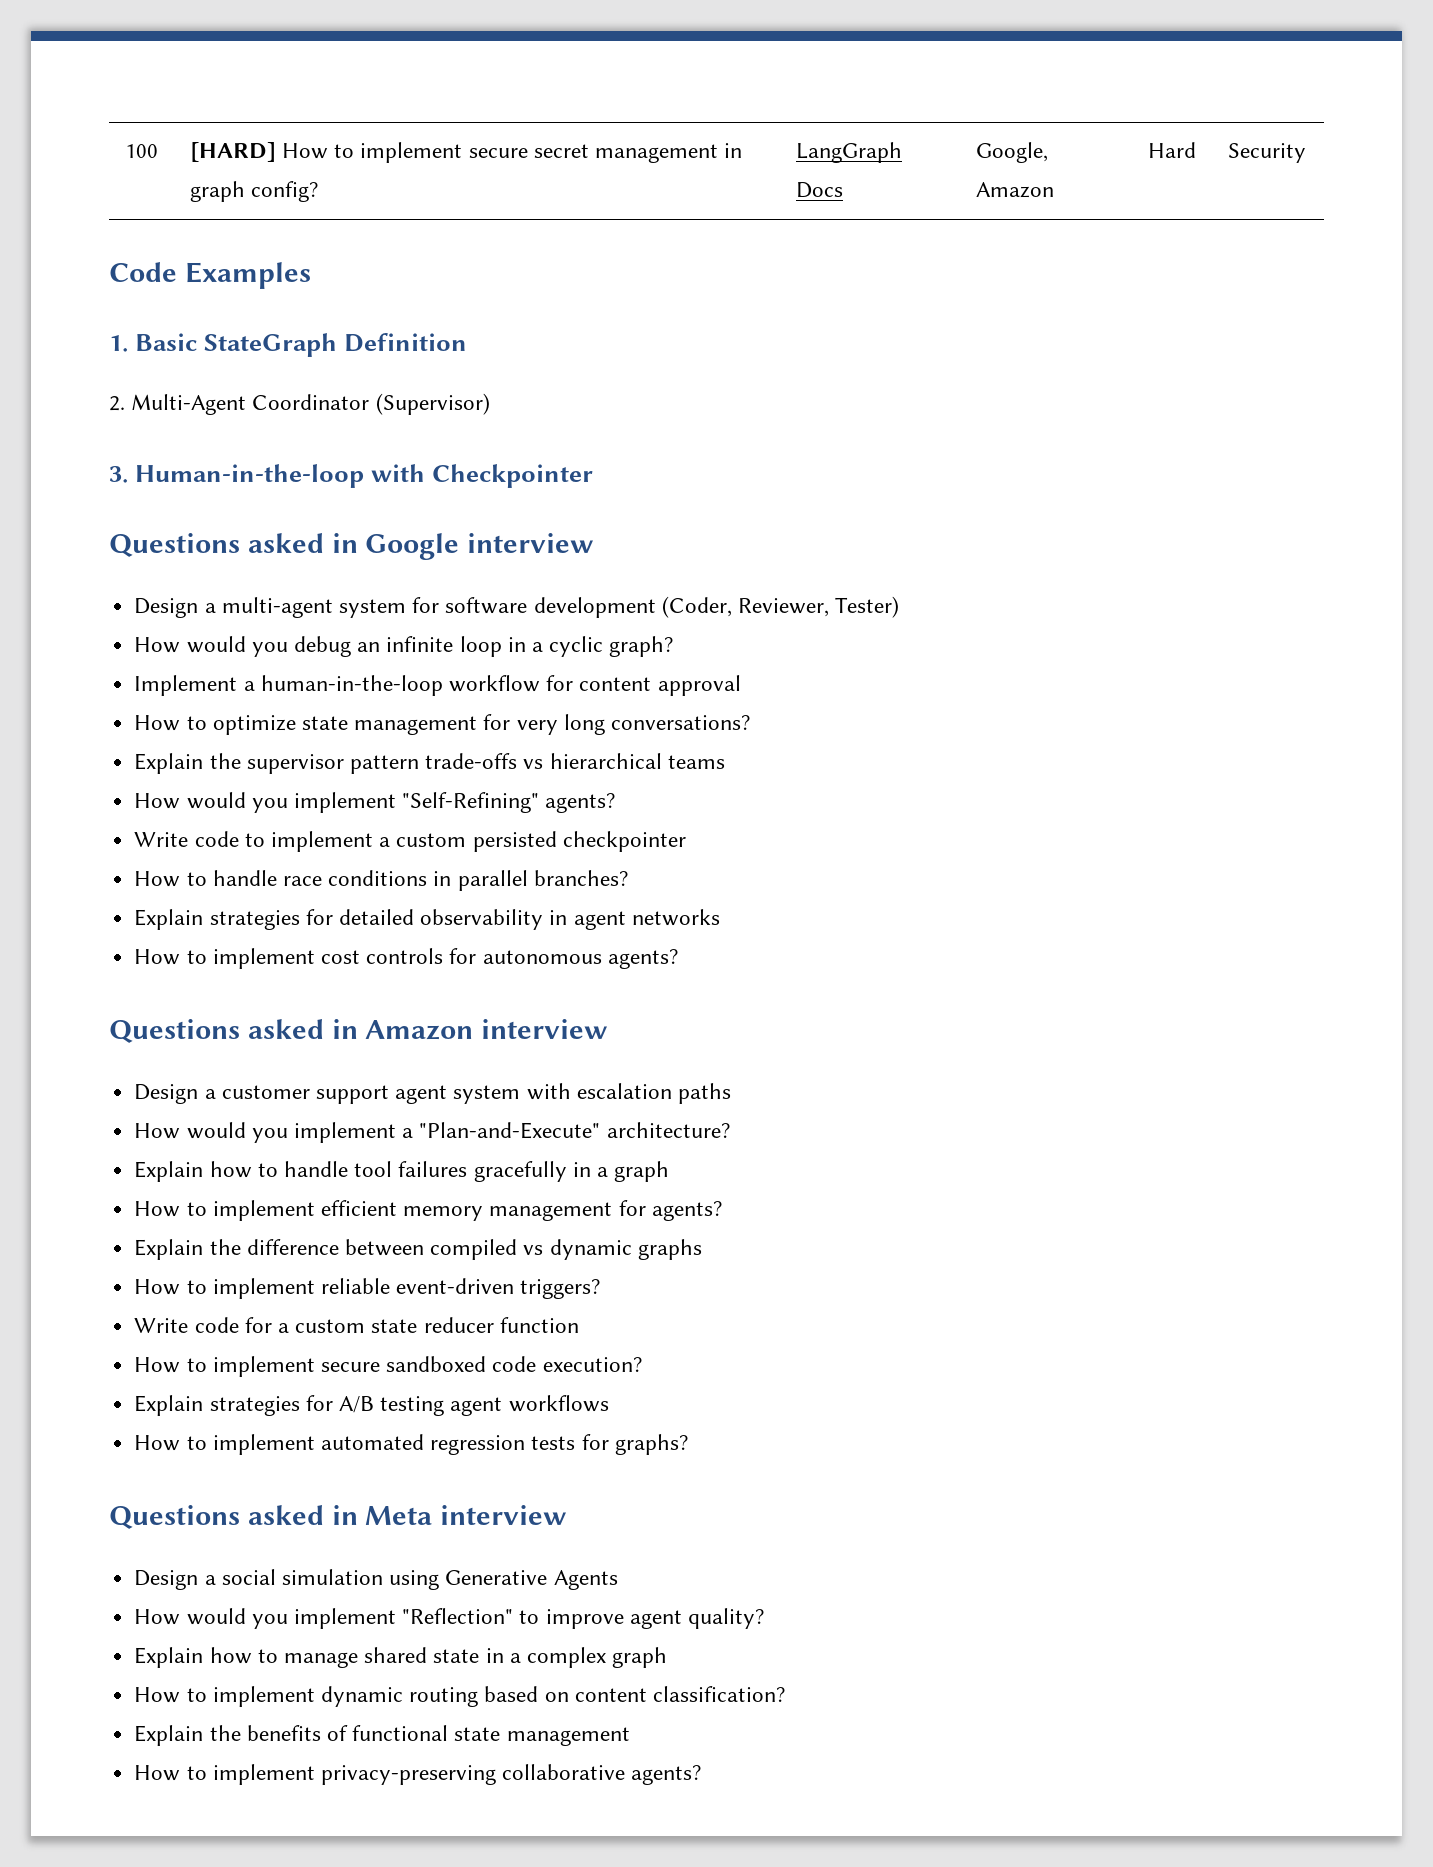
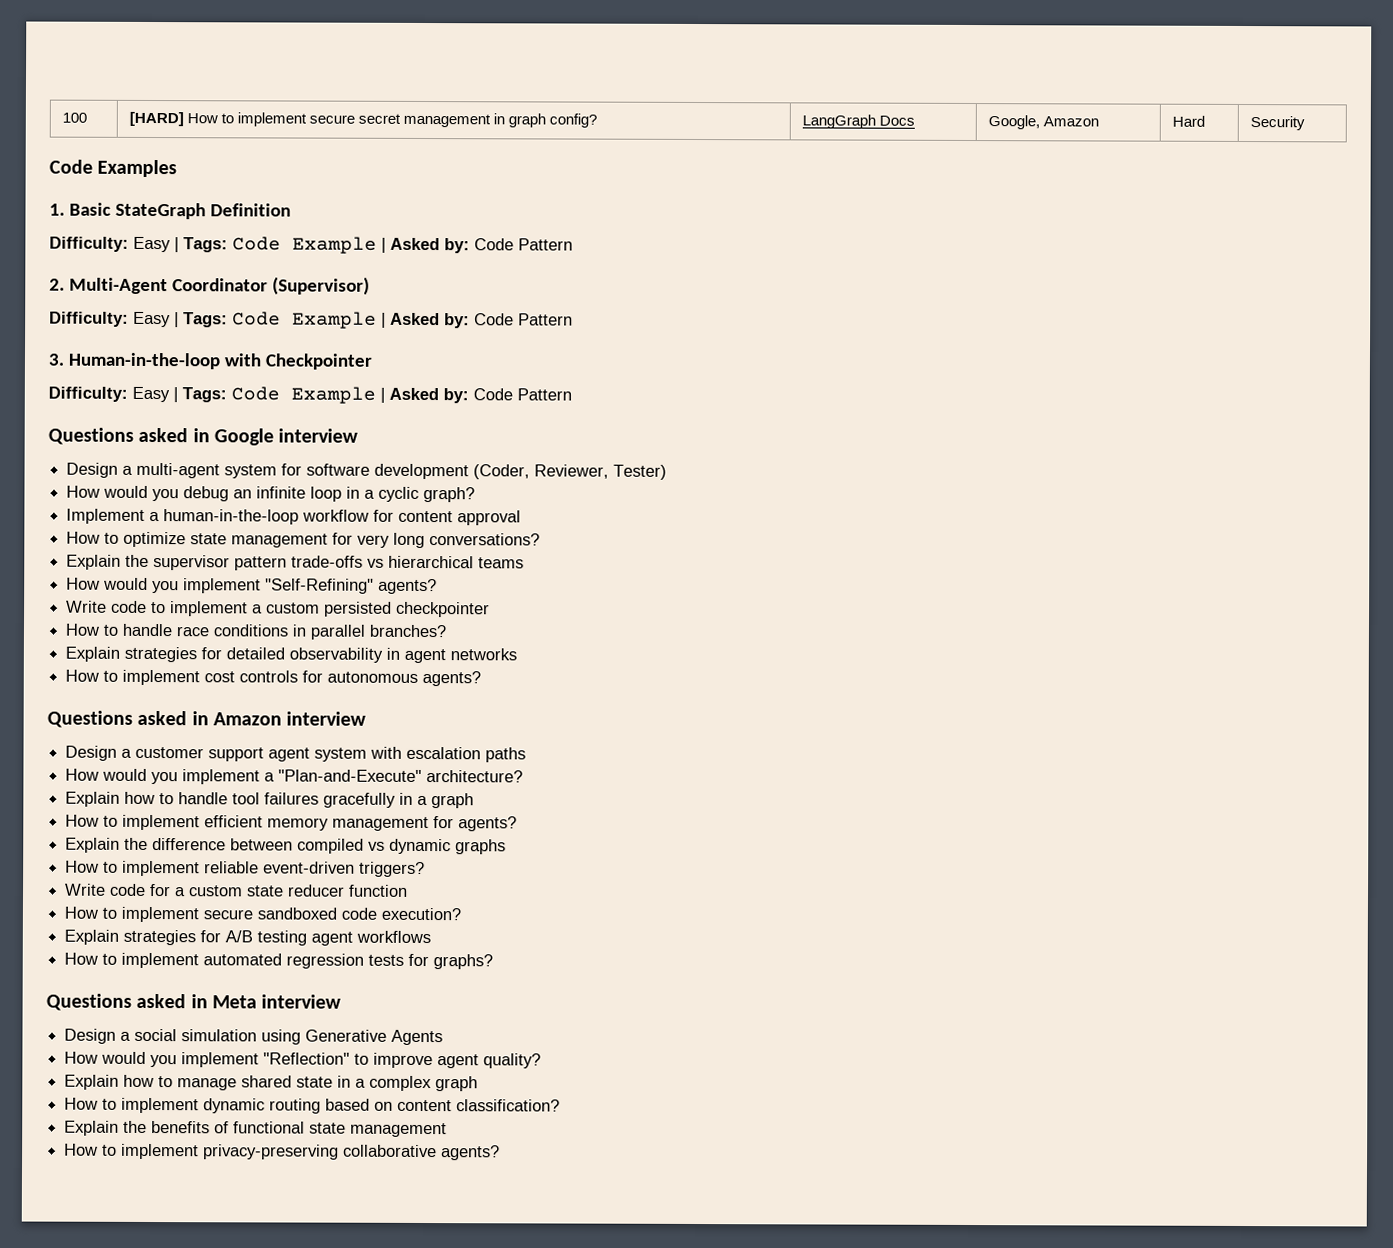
[109,393,490,415] [109,464,594,488] 2. Multi-Agent Coordinator (Supervisor) // 3. Human-in-the-loop with Checkpointer -> [49,236,573,254] [49,276,370,295] [49,311,573,329] [48,352,372,370] [48,386,572,404] Difficulty: Easy | Tags: Code Example | Asked by: Code Pattern // 2. Multi-Agent Coordinator (Supervisor) // Difficulty: Easy | Tags: Code Example | Asked by: Code Pattern // 3. Human-in-the-loop with Checkpointer // Difficulty: Easy | Tags: Code Example | Asked by: Code Pattern

